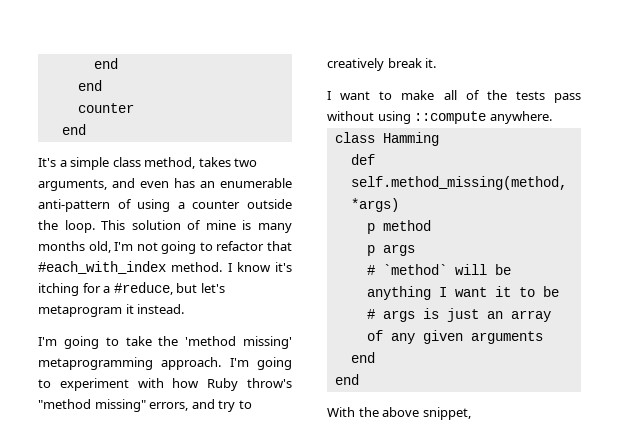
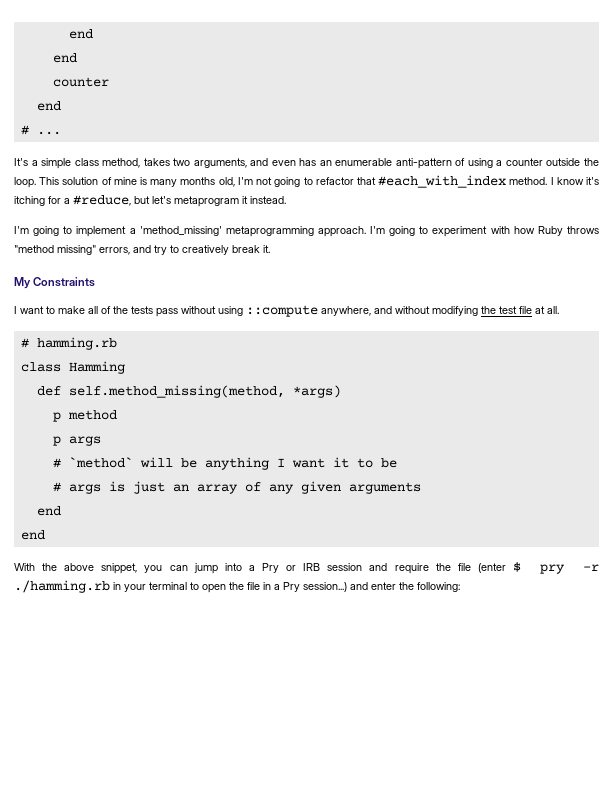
(86, 129) none -> [20,125,61,135] // # ...
[125,336,292,349] take the 'method missing' -> [76,226,222,237] implement a 'method_missing'
[247,378,292,388] throw's -> [566,226,599,234] throws
(437, 63) none -> [14,277,96,289] // My Constraints
[489,111,552,124] anywhere. -> [321,306,559,316] [20,337,117,350] anywhere, and without modifying the test file at all. // # hamming.rb
(471, 413) none -> [144,562,599,574] [14,580,460,593] you can jump into a Pry or IRB session and require the file (enter $ pry -r ./hamming.rb in your terminal to open the file in a Pry session...) and enter the following:

